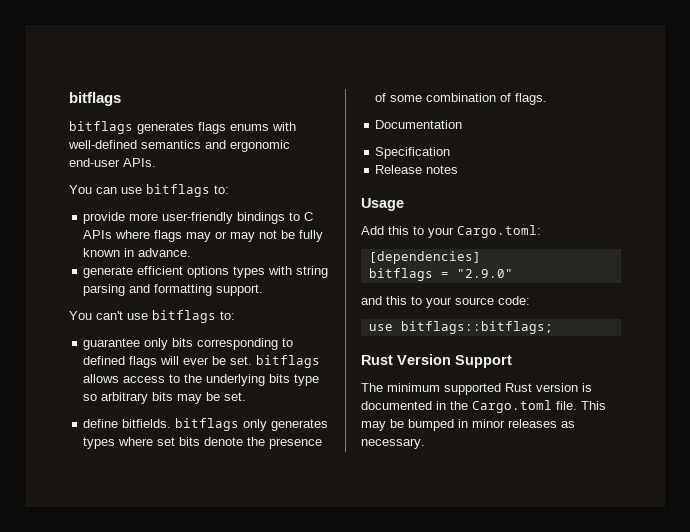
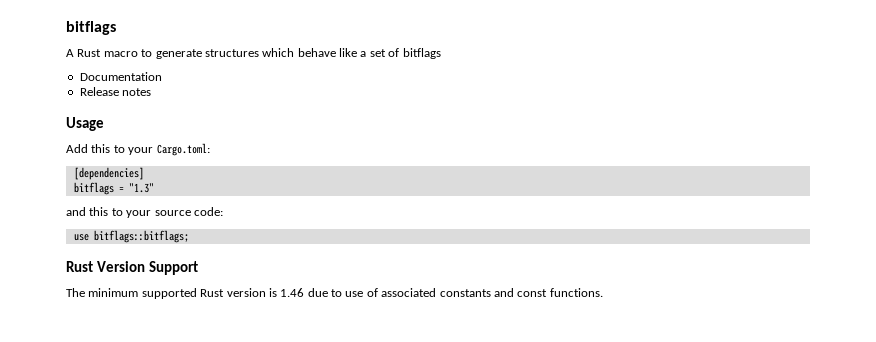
[69,92,121,106] [69,121,296,134] [68,140,290,152] [69,158,156,167] [69,184,229,197] [83,212,314,224] [83,230,324,242] [83,248,192,257] [83,266,329,278] [83,284,264,296] [69,310,235,323] [83,338,294,350] [83,355,321,368] [83,374,320,386] [83,392,247,404] [83,418,329,431] [83,437,323,449] [375,93,548,105] bitflags // bitflags generates flags enums with well-defined semantics and ergonomic end-user APIs. // You can use bitflags to: // provide more user-friendly bindings to C APIs where flags may or may not be fully known in advance. // generate efficient options types with string parsing and formatting support. // You can't use bitflags to: // guarantee only bits corresponding to defined flags will ever be set. bitflags allows access to the underlying bits type so arbitrary bits may be set. // define bitfields. bitflags only generates types where set bits denote the presence of some combination of flags. -> [66,21,116,35] [66,48,441,59] bitflags // A Rust macro to generate structures which behave like a set of bitflags
[375,147,451,159] // Specification -> (162, 76) none
[456,269,513,278] "2.9.0" -> [128,183,154,193] "1.3"
[361,400,606,413] [361,419,575,431] [361,438,425,449] documented in the Cargo.toml file. This may be bumped in minor releases as necessary. -> [280,288,603,297] 1.46 due to use of associated constants and const functions.

